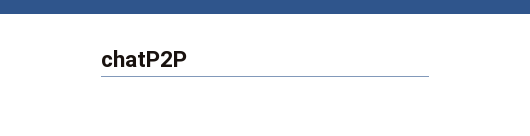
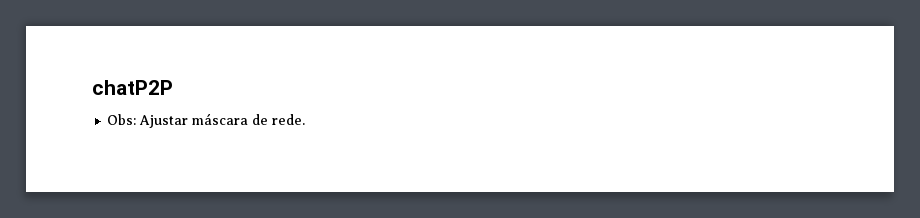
(187, 58) none -> [107,113,306,128] // Obs: Ajustar máscara de rede.

